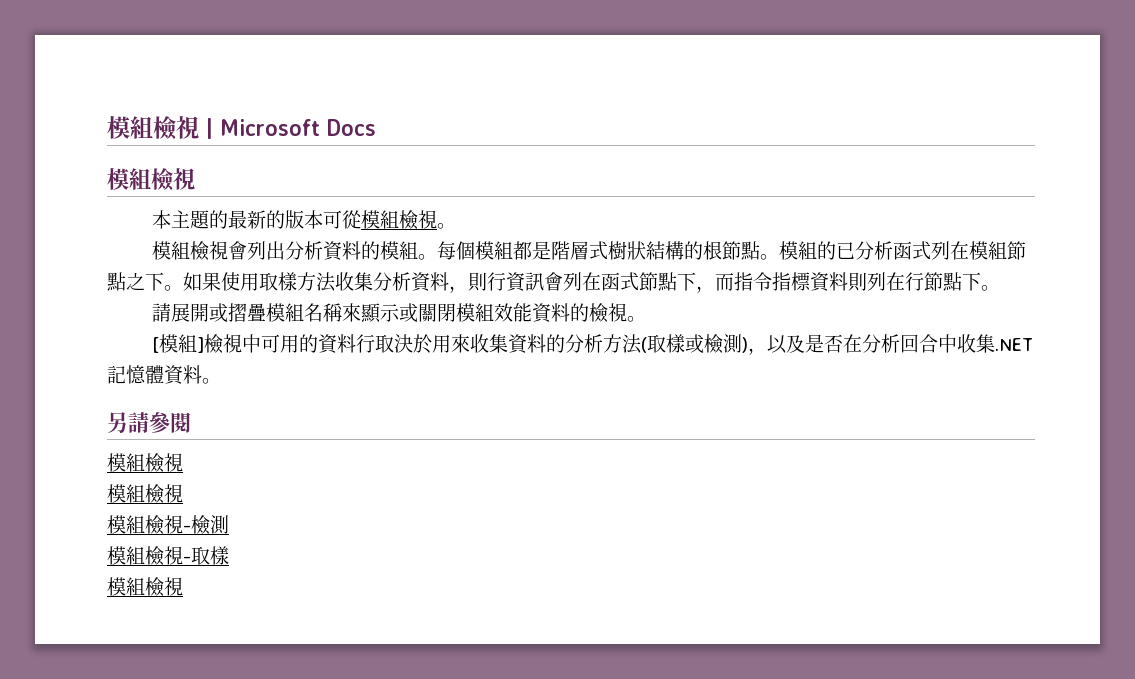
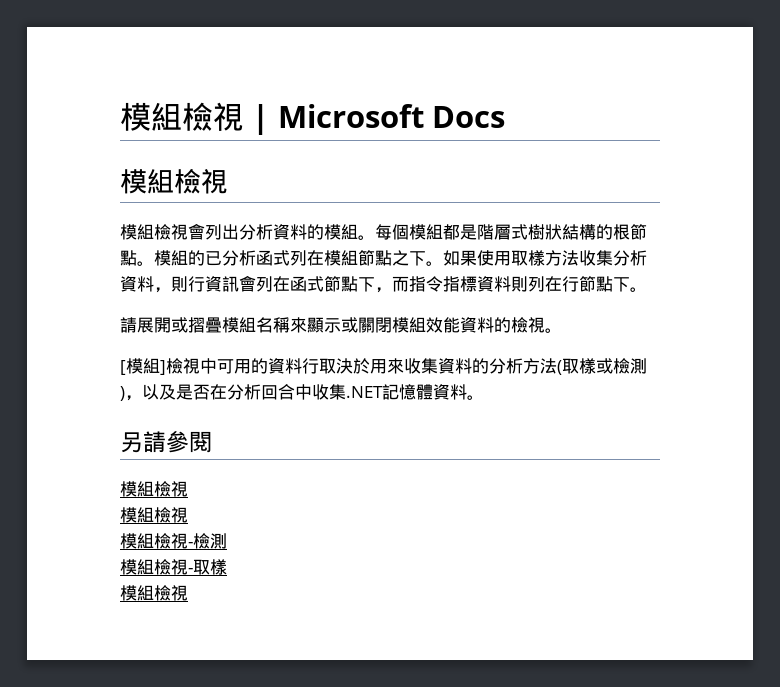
[151,210,456,230] // 本主題的最新的版本可從模組檢視。 -> (228, 181) none

